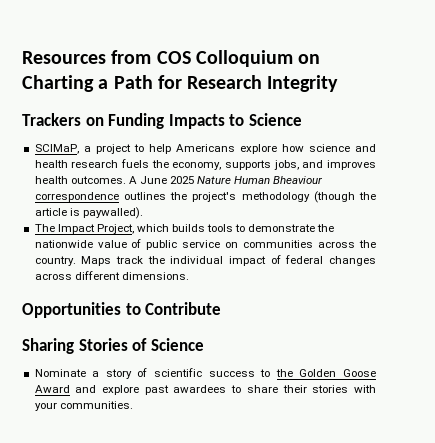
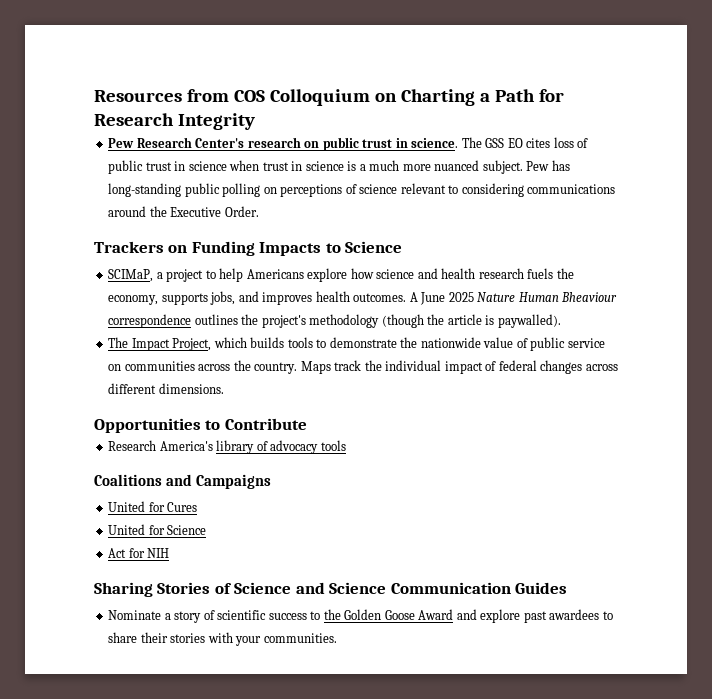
(339, 83) none -> [108,137,589,151] [108,160,570,174] [108,183,616,197] [108,206,259,217] // Pew Research Center's research on public trust in science. The GSS EO cites loss of public trust in science when trust in science is a much more nuanced subject. Pew has long-standing public polling on perceptions of science relevant to considering communications around the Executive Order.
(222, 308) none -> [108,440,346,454] [94,474,271,489] [108,501,198,512] [108,524,207,535] [108,548,170,558] // Research America's library of advocacy tools // Coalitions and Campaigns // United for Cures // United for Science // Act for NIH
(204, 344) none -> [295,582,568,594] and Science Communication Guides

